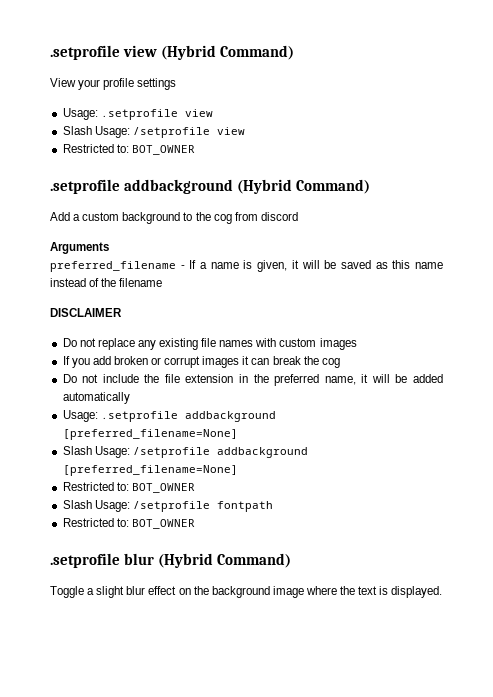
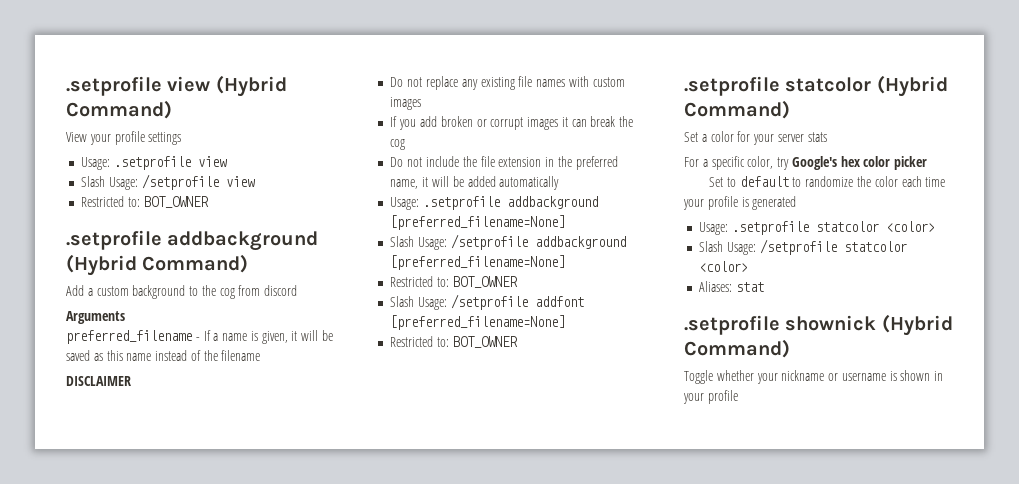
[216,501,273,512] [62,518,195,529] [50,553,291,568] [50,586,443,598] fontpath // Restricted to: BOT_OWNER // .setprofile blur (Hybrid Command) // Toggle a slight blur effect on the background image where the text is displayed. -> [534,296,584,307] [390,315,566,330] [390,336,518,348] [684,75,948,97] [684,100,790,119] [684,131,827,145] [684,156,928,170] [709,176,946,187] [683,196,797,210] [699,221,936,235] [699,239,907,255] [699,261,749,272] [699,281,765,292] [684,314,953,336] [684,339,790,358] [684,370,944,384] [683,390,738,404] addfont [preferred_filename=None] // Restricted to: BOT_OWNER // .setprofile statcolor (Hybrid Command) // Set a color for your server stats // For a specific color, try Google's hex color picker // Set to default to randomize the color each time your profile is generated // Usage: .setprofile statcolor <color> // Slash Usage: /setprofile statcolor <color> // Aliases: stat // .setprofile shownick (Hybrid Command) // Toggle whether your nickname or username is shown in your profile

